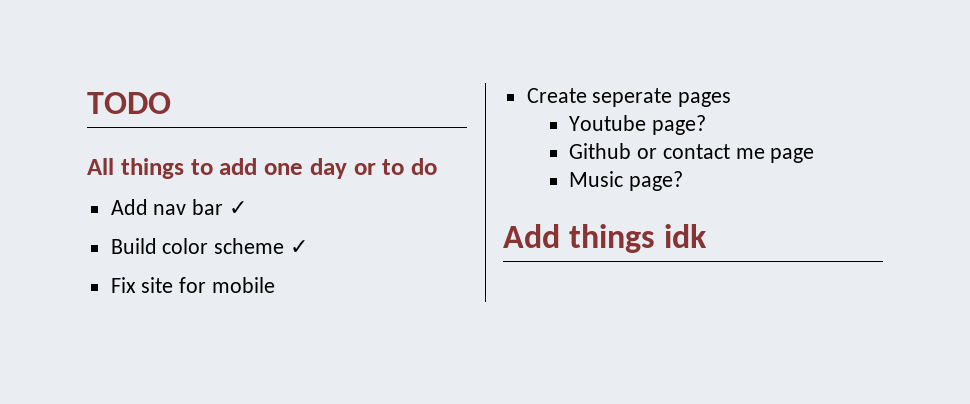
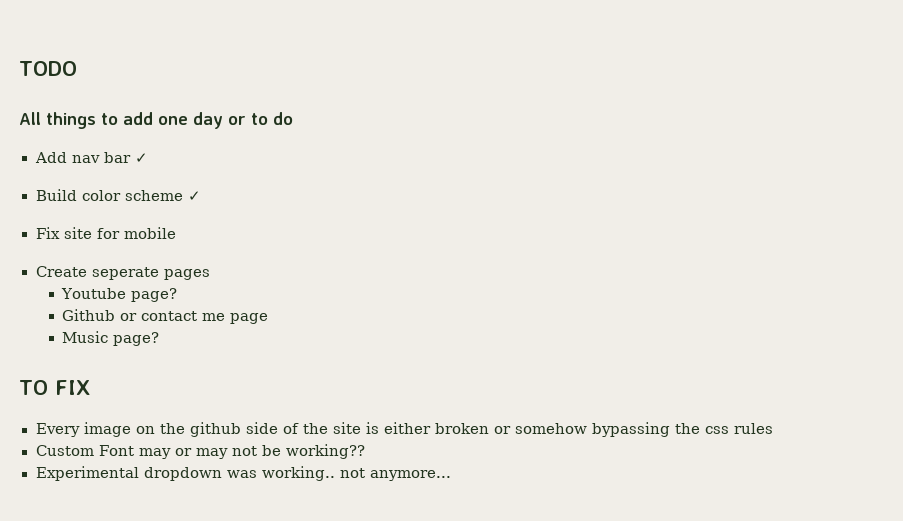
[503,224,708,253] Add things idk -> [19,380,90,395] [35,422,773,437] [35,444,365,459] [35,466,451,481] TO FIX // Every image on the github side of the site is either broken or somehow bypassing the css rules // Custom Font may or may not be working?? // Experimental dropdown was working.. not anymore...

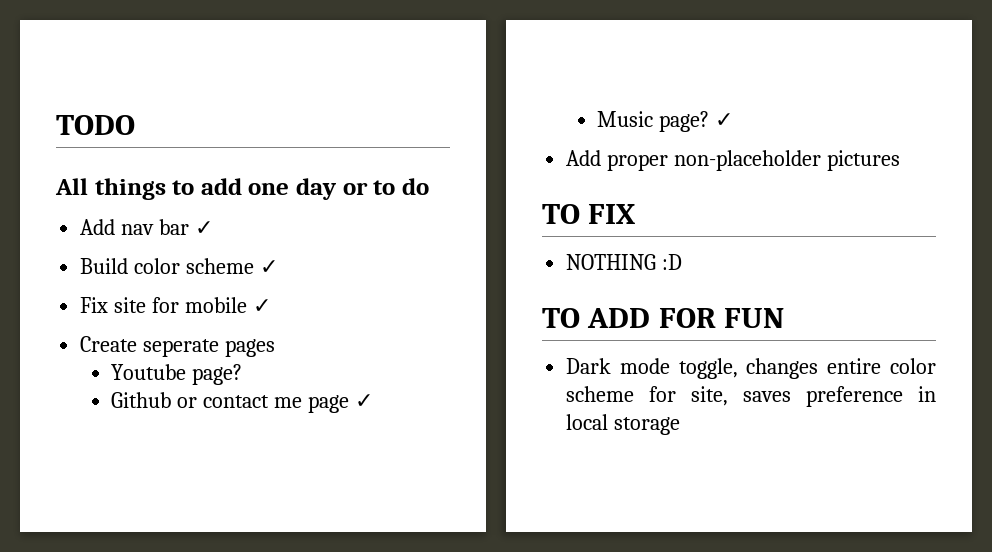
(176, 233) none -> [252,299,271,313] ✓
(269, 318) none -> [355,394,374,408] ✓
[19,380,90,395] [35,422,773,437] [35,444,365,459] [35,466,451,481] // TO FIX // Every image on the github side of the site is either broken or somehow bypassing the css rules // Custom Font may or may not be working?? // Experimental dropdown was working.. not anymore... -> [715,113,734,127] [566,150,901,171] [542,204,637,224] [566,254,683,270] [542,308,785,328] [566,358,936,379] [566,386,936,407] [566,414,681,435] ✓ // Add proper non-placeholder pictures // TO FIX // NOTHING :D // TO ADD FOR FUN // Dark mode toggle, changes entire color scheme for site, saves preference in local storage

